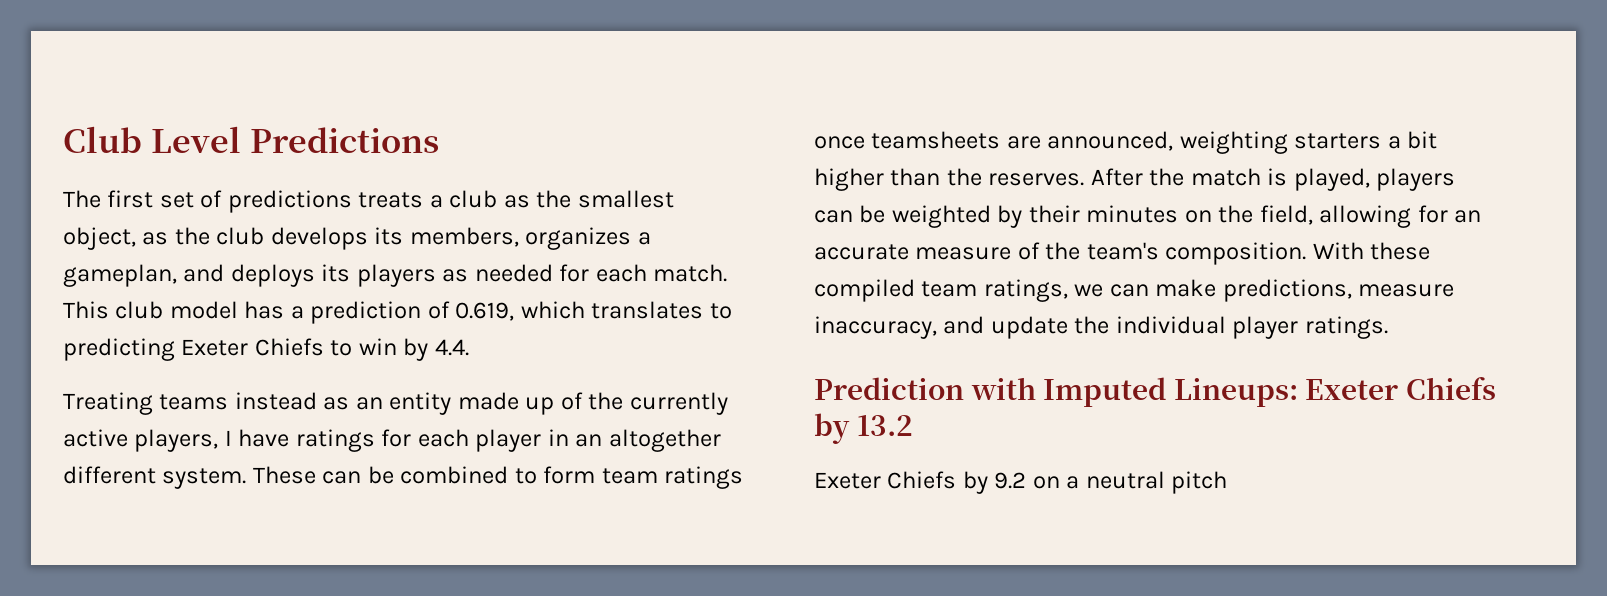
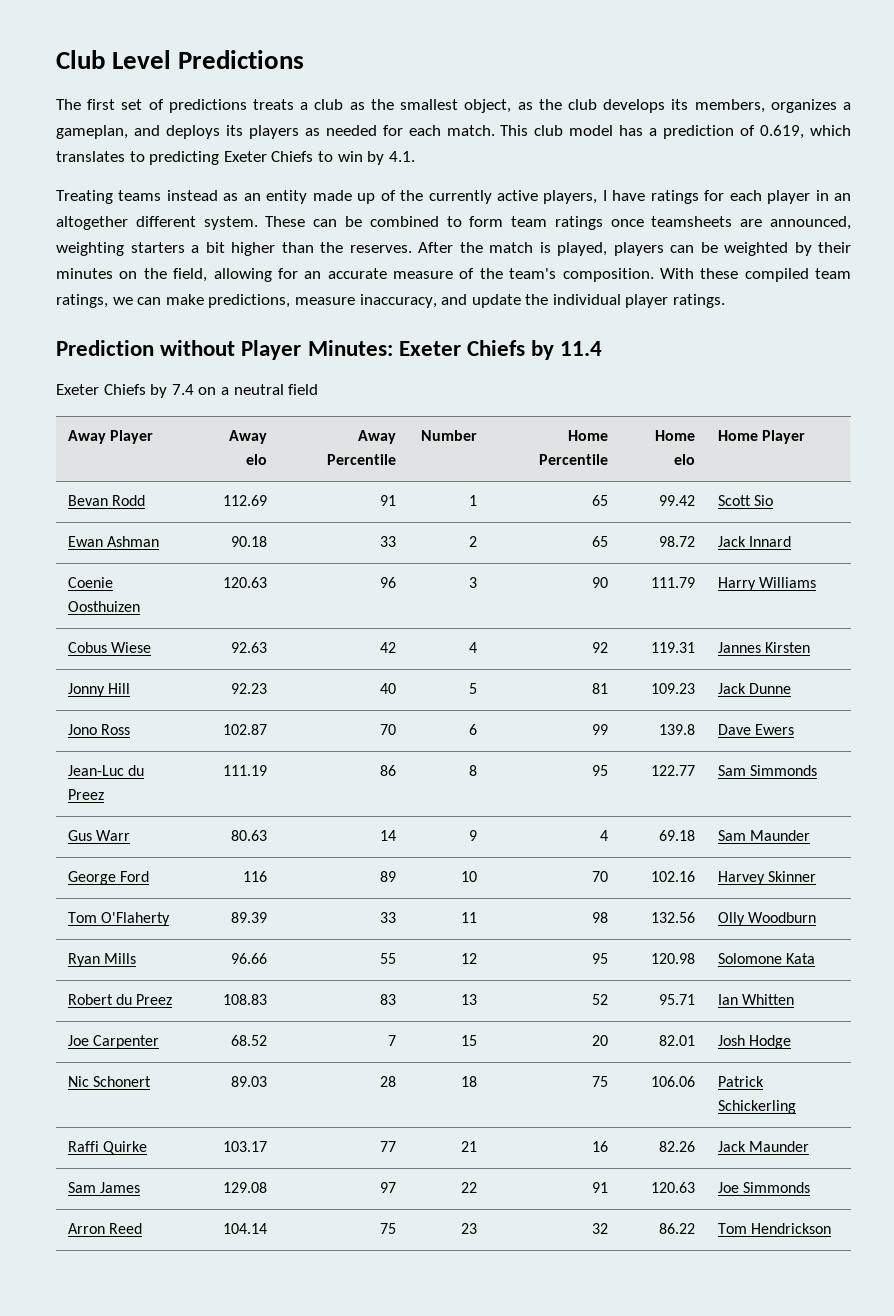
[434,339,469,356] 4.4. -> [388,151,415,162] 4.1.
[970,377,1496,407] [814,413,913,444] [814,471,1027,494] with Imputed Lineups: Exeter Chiefs by 13.2 // Exeter Chiefs by 9.2 -> [160,340,603,360] [56,384,194,398] without Player Minutes: Exeter Chiefs by 11.4 // Exeter Chiefs by 7.4
[1171,471,1228,494] pitch -> [288,384,319,395] [67,430,154,444] [229,430,268,444] [246,454,268,465] [358,430,397,444] [327,454,397,465] [421,430,478,441] [568,430,609,441] [539,454,609,465] [655,430,696,441] [674,454,696,465] [717,430,806,444] [67,495,146,506] [223,495,268,506] [380,495,397,506] [469,495,478,506] [592,495,609,506] [659,495,696,506] [717,495,774,506] [67,536,160,547] [231,536,268,547] [380,536,397,547] [469,536,478,547] [592,536,609,547] [659,536,696,547] [717,536,792,547] [67,577,113,588] [67,601,140,612] [223,577,268,588] [380,577,397,588] [469,577,478,588] [592,577,609,588] [651,577,696,588] [717,577,817,591] [67,642,152,653] [231,642,268,653] [380,642,397,653] [469,642,478,653] [592,642,609,653] [651,642,696,653] [717,642,811,653] [67,683,131,697] [231,683,268,694] [380,683,397,694] [469,683,478,694] [592,683,609,694] [651,683,696,694] [717,683,792,694] [67,724,131,735] [223,724,268,735] [380,724,397,735] [469,724,478,735] [592,724,609,735] [659,724,696,735] [717,724,795,735] [67,765,145,776] [67,789,104,800] [223,765,268,776] [380,765,397,776] [469,765,478,776] [592,765,609,776] [651,765,696,776] [717,765,818,776] [67,830,131,841] [231,830,268,841] [380,830,397,841] [469,830,478,841] [600,830,609,841] [659,830,696,841] [717,830,811,841] [67,871,150,885] [243,871,268,882] [380,871,397,882] [461,871,478,882] [592,871,609,882] [651,871,696,882] [717,871,817,885] [67,912,171,926] [231,912,268,923] [380,912,397,923] [461,912,478,923] [592,912,609,923] [651,912,696,923] [717,912,817,926] [67,953,137,967] [231,953,268,964] [380,953,397,964] [461,953,478,964] [592,953,609,964] [651,953,696,964] [717,953,816,964] [67,994,173,1005] [223,994,268,1005] [380,994,397,1005] [461,994,478,1005] [592,994,609,1005] [659,994,696,1005] [717,994,795,1005] [67,1035,160,1049] [231,1035,268,1046] [388,1035,397,1046] [461,1035,478,1046] [592,1035,609,1046] [659,1035,696,1046] [717,1035,792,1049] [67,1076,152,1087] [231,1076,268,1087] [380,1076,397,1087] [461,1076,478,1087] [592,1076,609,1087] [651,1076,696,1087] [717,1076,764,1087] [717,1100,796,1114] [67,1141,148,1154] [223,1141,268,1152] [380,1141,397,1152] [461,1141,478,1152] [592,1141,609,1152] [659,1141,696,1152] [717,1141,810,1152] [67,1182,141,1193] [223,1182,268,1193] [380,1182,397,1193] [461,1182,478,1193] [592,1182,609,1193] [651,1182,696,1193] [717,1182,811,1193] [67,1223,143,1234] [223,1223,268,1234] [380,1223,397,1234] [461,1223,478,1234] [592,1223,609,1234] [659,1223,696,1234] [717,1223,832,1234] field // Away Player | Away elo | Away Percentile | Number | Home Percentile | Home elo | Home Player // Bevan Rodd | 112.69 | 91 | 1 | 65 | 99.42 | Scott Sio // Ewan Ashman | 90.18 | 33 | 2 | 65 | 98.72 | Jack Innard // Coenie Oosthuizen | 120.63 | 96 | 3 | 90 | 111.79 | Harry Williams // Cobus Wiese | 92.63 | 42 | 4 | 92 | 119.31 | Jannes Kirsten // Jonny Hill | 92.23 | 40 | 5 | 81 | 109.23 | Jack Dunne // Jono Ross | 102.87 | 70 | 6 | 99 | 139.8 | Dave Ewers // Jean-Luc du Preez | 111.19 | 86 | 8 | 95 | 122.77 | Sam Simmonds // Gus Warr | 80.63 | 14 | 9 | 4 | 69.18 | Sam Maunder // George Ford | 116 | 89 | 10 | 70 | 102.16 | Harvey Skinner // Tom O'Flaherty | 89.39 | 33 | 11 | 98 | 132.56 | Olly Woodburn // Ryan Mills | 96.66 | 55 | 12 | 95 | 120.98 | Solomone Kata // Robert du Preez | 108.83 | 83 | 13 | 52 | 95.71 | Ian Whitten // Joe Carpenter | 68.52 | 7 | 15 | 20 | 82.01 | Josh Hodge // Nic Schonert | 89.03 | 28 | 18 | 75 | 106.06 | Patrick Schickerling // Raffi Quirke | 103.17 | 77 | 21 | 16 | 82.26 | Jack Maunder // Sam James | 129.08 | 97 | 22 | 91 | 120.63 | Joe Simmonds // Arron Reed | 104.14 | 75 | 23 | 32 | 86.22 | Tom Hendrickson

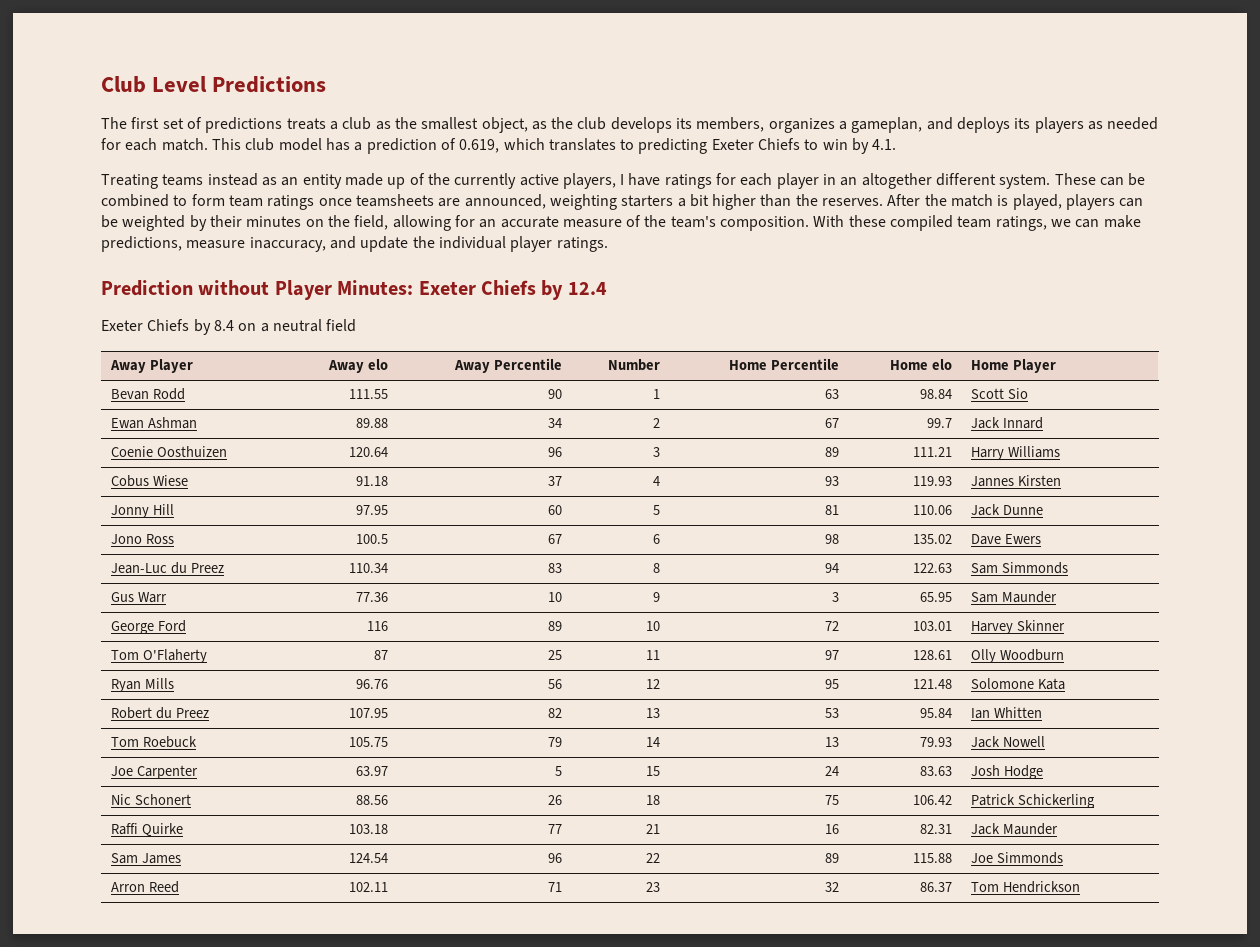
[560,341,603,356] [56,384,194,398] 11.4 // Exeter Chiefs by 7.4 -> [567,282,607,295] [101,319,234,335] 12.4 // Exeter Chiefs by 8.4
[223,495,268,506] [380,495,397,506] [469,495,478,506] [592,495,609,506] [659,495,696,506] 112.69 | 91 | 1 | 65 | 99.42 -> [349,389,389,399] [548,389,563,399] [653,389,661,399] [825,389,840,399] [920,389,953,399] 111.55 | 90 | 1 | 63 | 98.84
[231,536,268,547] [380,536,397,547] 90.18 | 33 -> [356,418,389,428] [548,418,563,428] 89.88 | 34
[592,536,609,547] [659,536,696,547] 65 | 98.72 -> [825,418,840,428] [927,418,953,428] 67 | 99.7
[223,577,268,588] 120.63 -> [349,447,389,457] 120.64
[592,577,609,588] [651,577,696,588] 90 | 111.79 -> [825,447,840,457] [913,447,953,457] 89 | 111.21
[231,642,268,653] [380,642,397,653] [469,642,478,653] [592,642,609,653] [651,642,696,653] 92.63 | 42 | 4 | 92 | 119.31 -> [356,476,389,486] [548,476,563,486] [653,476,661,486] [825,476,840,486] [913,476,953,486] 91.18 | 37 | 4 | 93 | 119.93
[231,683,268,694] [380,683,397,694] 92.23 | 40 -> [356,505,389,515] [548,505,563,515] 97.95 | 60
[651,683,696,694] 109.23 -> [913,505,953,515] 110.06
[223,724,268,735] [380,724,397,735] 102.87 | 70 -> [356,534,389,544] [548,534,563,544] 100.5 | 67
[592,724,609,735] [659,724,696,735] 99 | 139.8 -> [825,534,840,544] [913,534,953,544] 98 | 135.02
[223,765,268,776] [380,765,397,776] 111.19 | 86 -> [349,563,389,573] [548,563,563,573] 110.34 | 83
[592,765,609,776] [651,765,696,776] 95 | 122.77 -> [825,563,840,573] [913,563,953,573] 94 | 122.63
[231,830,268,841] [380,830,397,841] 80.63 | 14 -> [356,592,389,602] [548,592,563,602] 77.36 | 10
[600,830,609,841] [659,830,696,841] 4 | 69.18 -> [832,592,840,602] [920,592,953,602] 3 | 65.95
[592,871,609,882] [651,871,696,882] 70 | 102.16 -> [825,621,840,631] [913,621,953,631] 72 | 103.01
[231,912,268,923] [380,912,397,923] 89.39 | 33 -> [374,650,389,660] [548,650,563,660] 87 | 25
[592,912,609,923] [651,912,696,923] 98 | 132.56 -> [825,650,840,660] [913,650,953,660] 97 | 128.61
[231,953,268,964] [380,953,397,964] 96.66 | 55 -> [356,679,389,689] [548,679,563,689] 96.76 | 56
[651,953,696,964] 120.98 -> [913,679,953,689] 121.48
[223,994,268,1005] [380,994,397,1005] [461,994,478,1005] [592,994,609,1005] [659,994,696,1005] 108.83 | 83 | 13 | 52 | 95.71 -> [349,708,389,718] [548,708,563,718] [646,708,661,718] [825,708,840,718] [920,708,953,718] 107.95 | 82 | 13 | 53 | 95.84
(795, 999) none -> [110,736,197,748] [349,737,389,747] [548,737,563,747] [646,737,661,747] [825,737,840,747] [920,737,953,747] [970,736,1045,748] // Tom Roebuck | 105.75 | 79 | 14 | 13 | 79.93 | Jack Nowell
[231,1035,268,1046] [388,1035,397,1046] 68.52 | 7 -> [356,766,389,776] [555,766,563,776] 63.97 | 5
[592,1035,609,1046] [659,1035,696,1046] 20 | 82.01 -> [825,766,840,776] [920,766,953,776] 24 | 83.63
[231,1076,268,1087] [380,1076,397,1087] 89.03 | 28 -> [356,795,389,805] [548,795,563,805] 88.56 | 26
[651,1076,696,1087] 106.06 -> [913,795,953,805] 106.42
[223,1141,268,1152] 103.17 -> [349,824,389,834] 103.18
[659,1141,696,1152] 82.26 -> [920,824,953,834] 82.31
[223,1182,268,1193] [380,1182,397,1193] 129.08 | 97 -> [349,853,389,863] [548,853,563,863] 124.54 | 96
[592,1182,609,1193] [651,1182,696,1193] 91 | 120.63 -> [825,853,840,863] [913,853,953,863] 89 | 115.88
[223,1223,268,1234] [380,1223,397,1234] 104.14 | 75 -> [349,882,389,892] [548,882,563,892] 102.11 | 71
[659,1223,696,1234] 86.22 -> [920,882,953,892] 86.37

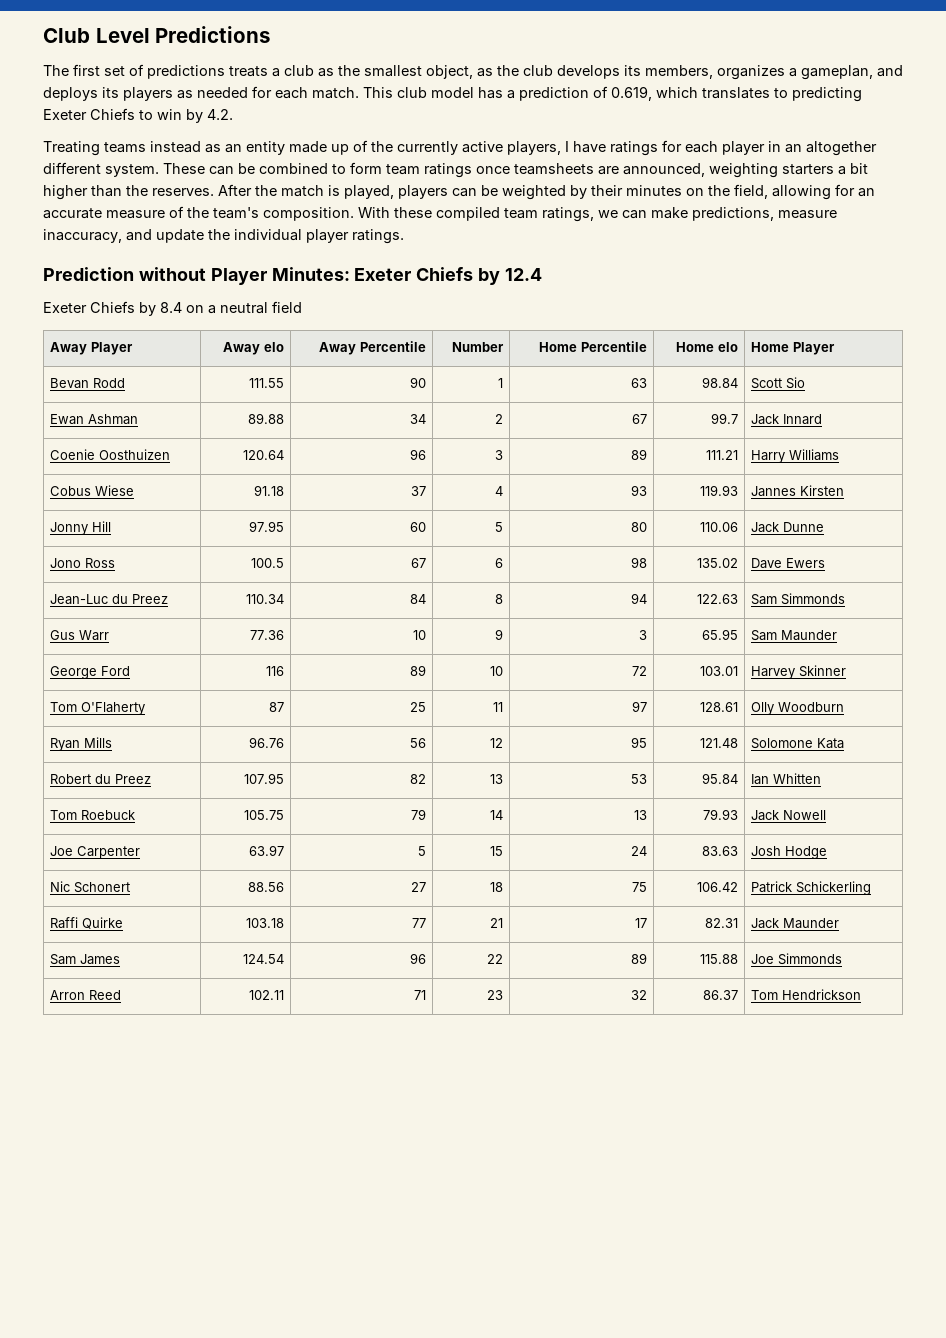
[872,139,897,150] 4.1. -> [207,109,233,120] 4.2.
[825,505,840,515] 81 -> [630,522,647,532] 80
[548,563,563,573] 83 -> [409,594,426,604] 84
[548,795,563,805] 26 -> [410,882,426,892] 27
[825,824,840,834] 16 -> [634,918,647,928] 17

